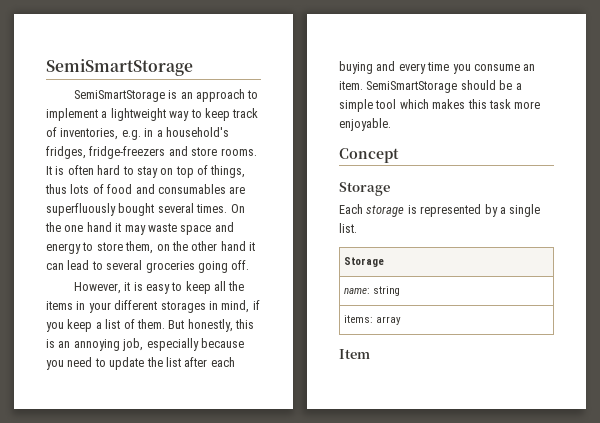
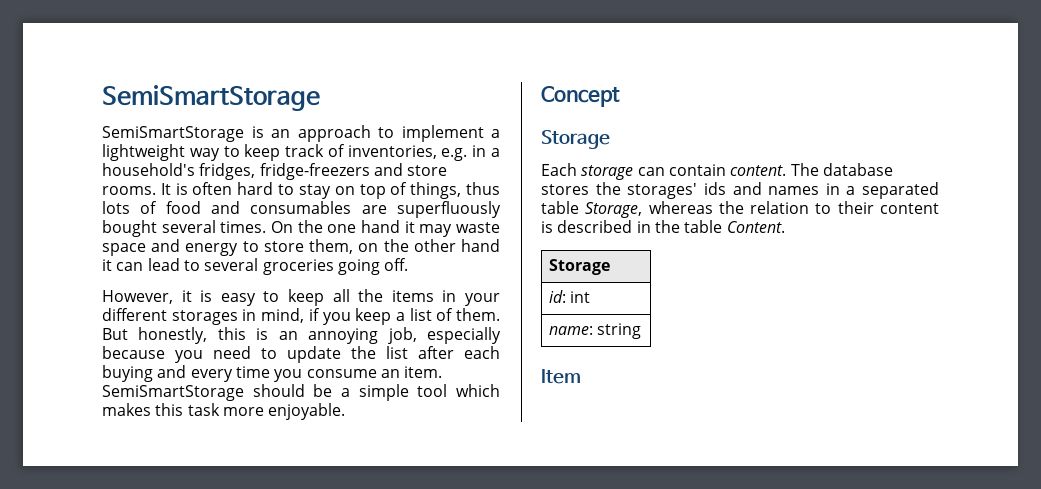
[407,204,541,217] [339,223,357,233] [344,257,385,267] is represented by a single list. // Storage -> [637,163,893,176] [541,182,939,199] [541,201,939,218] [541,220,785,233] [548,259,610,275] [548,290,590,303] can contain content. The database stores the storages' ids and names in a separated table Storage, whereas the relation to their content is described in the table Content. // Storage // id: int
[344,315,402,325] // items: array -> (641, 331) none

